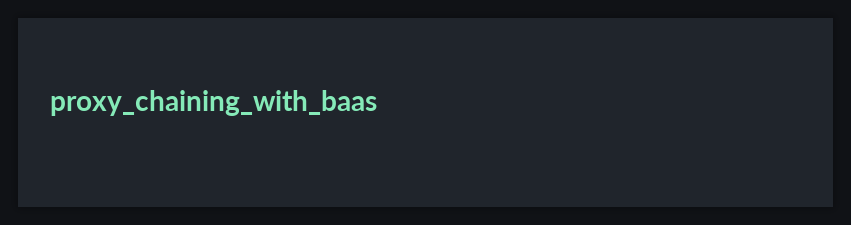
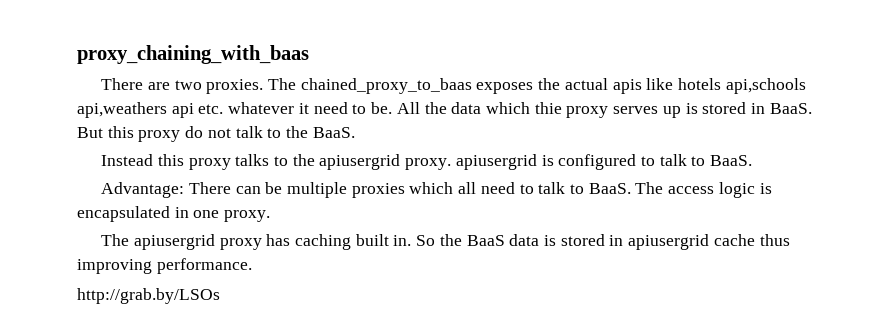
(377, 103) none -> [101,78,806,94] [77,102,812,118] [77,126,355,142] [101,154,753,170] [101,182,772,198] [77,206,271,222] [101,234,790,250] [77,258,252,274] [77,288,220,304] // There are two proxies. The chained_proxy_to_baas exposes the actual apis like hotels api,schools api,weathers api etc. whatever it need to be. All the data which thie proxy serves up is stored in BaaS. But this proxy do not talk to the BaaS. // Instead this proxy talks to the apiusergrid proxy. apiusergrid is configured to talk to BaaS. // Advantage: There can be multiple proxies which all need to talk to BaaS. The access logic is encapsulated in one proxy. // The apiusergrid proxy has caching built in. So the BaaS data is stored in apiusergrid cache thus improving performance. // http://grab.by/LSOs

